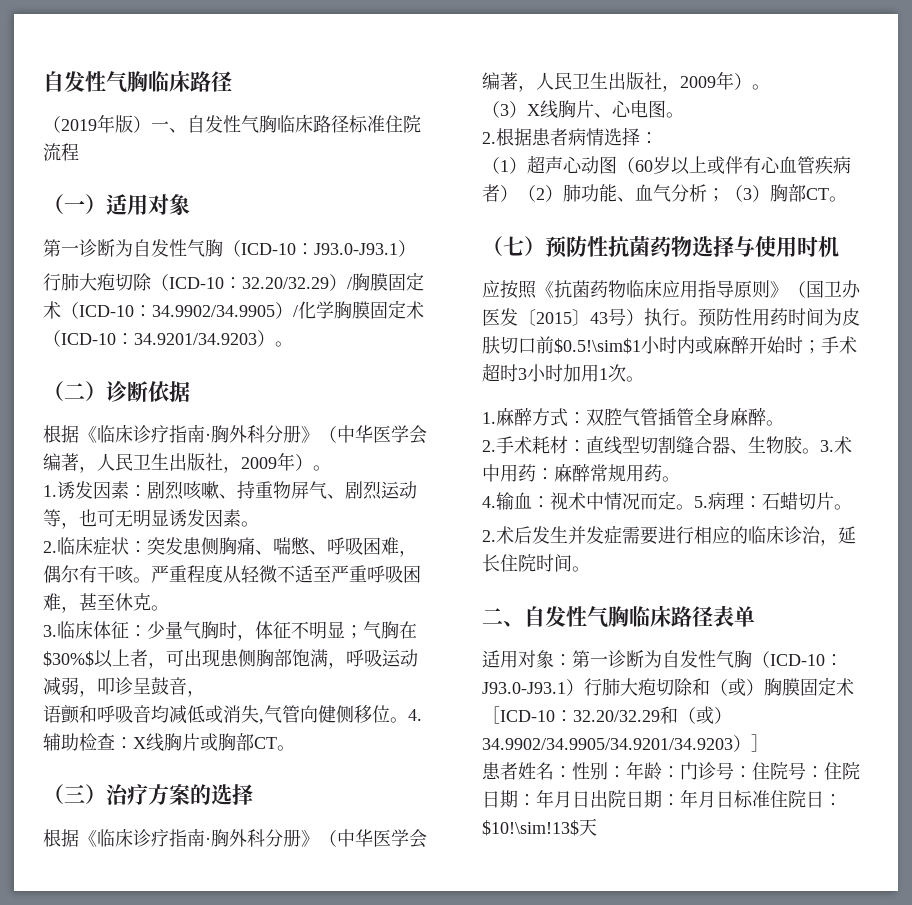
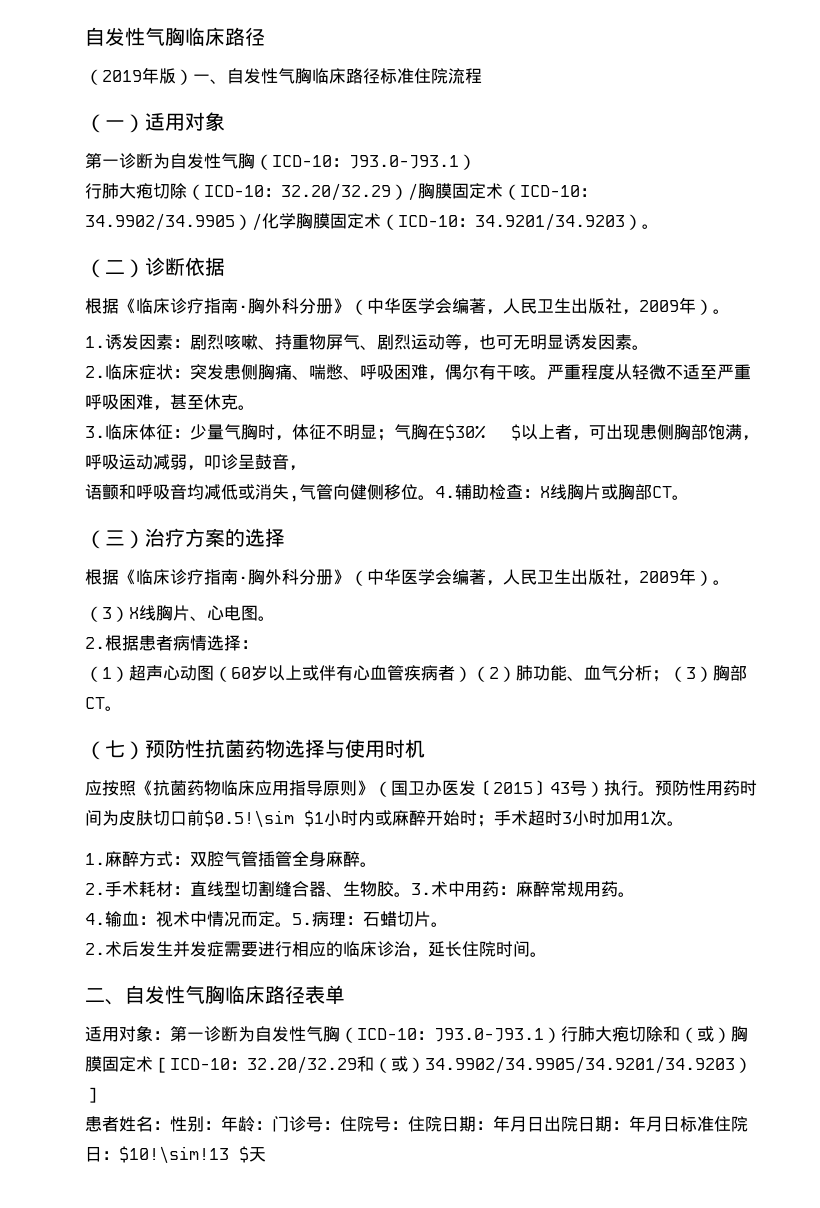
[43,651,94,667] $30%$ -> [445,424,521,441] $30% $
[554,338,641,354] $0.5!\sim$1 -> [204,810,324,828] $0.5!\sim $1
[482,820,579,836] $10!\sim!13$ -> [119,1146,249,1164] $10!\sim!13 $

